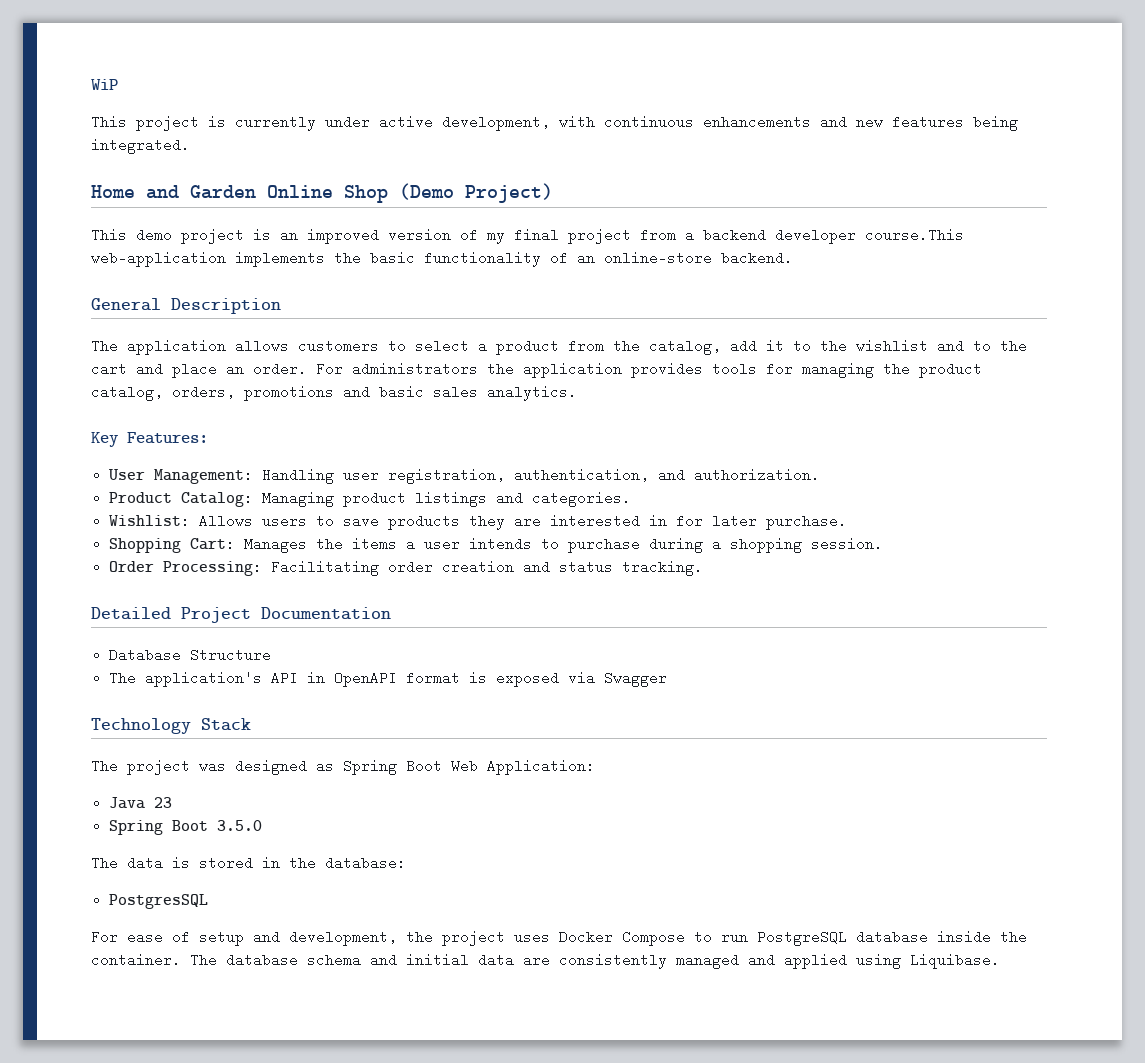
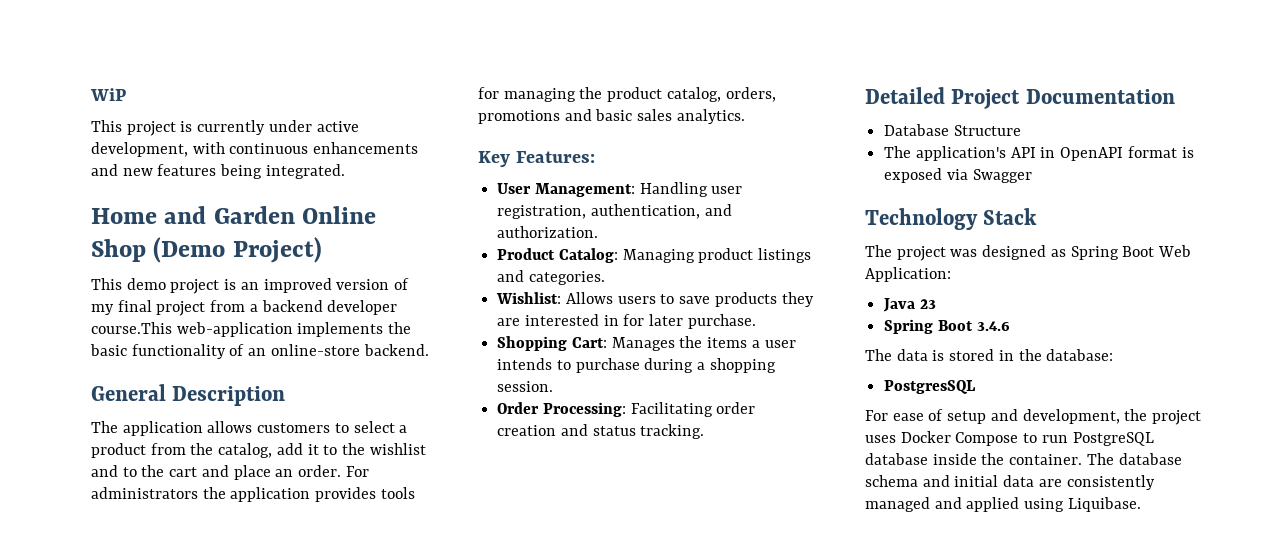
[217,820,263,831] 3.5.0 -> [976,321,1010,331] 3.4.6

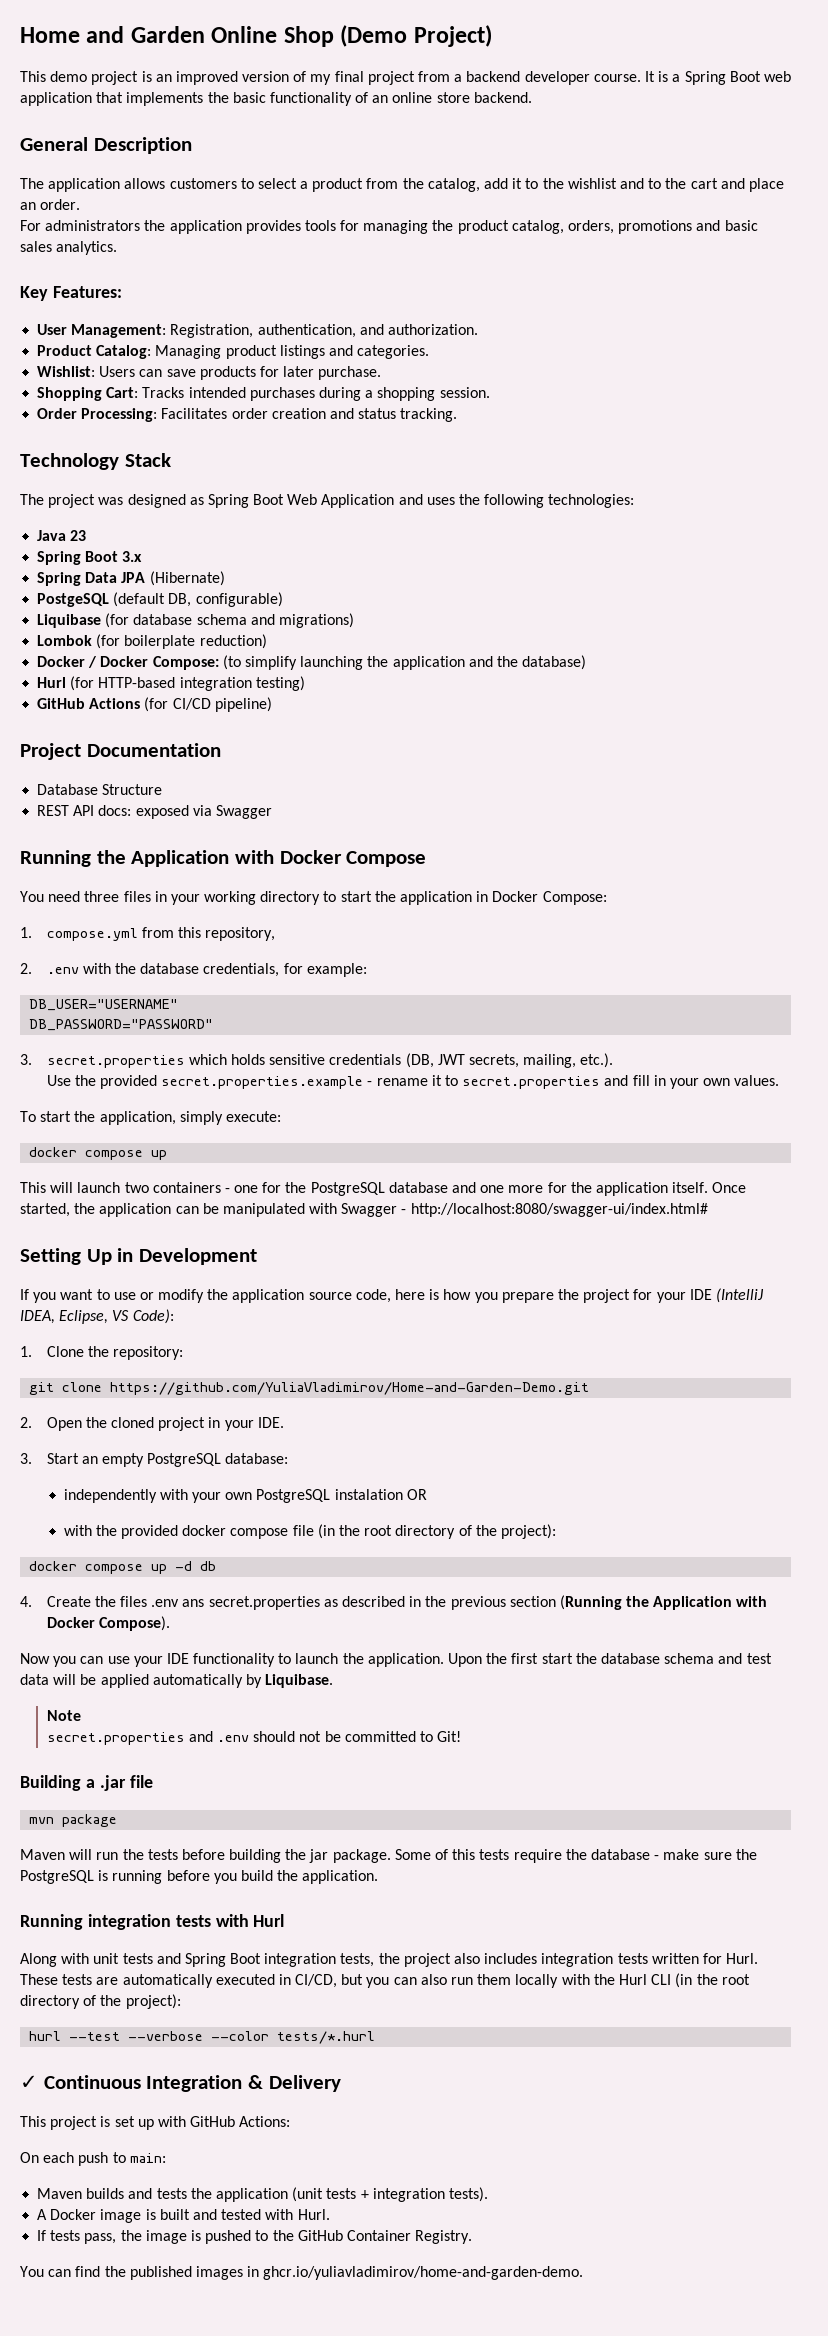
[90,88,126,101] [91,120,359,136] [91,142,419,157] [91,164,345,179] WiP // This project is currently under active development, with continuous enhancements and new features being integrated. // -> (20, 35) none
[91,322,293,337] course.This web-application -> [593,71,791,85] [20,92,124,106] course. It is a Spring Boot web application that
[270,344,360,356] online-store -> [392,92,470,103] online store
(342, 471) none -> (81, 204) //
[639,182,743,197] [497,205,587,219] Handling user registration, -> [170,324,254,338] Registration,
[565,292,814,307] [497,314,619,326] Allows users to save products they are interested in -> [99,366,256,380] Users can save products
[611,336,796,351] [497,358,640,373] Manages the items a user intends to purchase -> [142,387,315,401] Tracks intended purchases
[630,402,713,417] Facilitating -> [161,408,228,419] Facilitates
[865,87,1175,109] [884,124,1021,136] [884,146,1194,161] [884,168,1032,183] // Detailed Project Documentation // Database Structure // The application's API in OpenAPI format is exposed via Swagger -> (458, 415) none
[865,267,951,282] [883,298,936,312] [884,319,1010,334] [865,349,1114,361] [884,380,976,394] [865,409,1202,425] [865,431,1154,446] [865,453,1182,465] [865,475,1155,490] [865,497,1141,512] Application: // Java 23 // Spring Boot 3.4.6 // The data is stored in the database: // PostgresSQL // For ease of setup and development, the project uses Docker Compose to run PostgreSQL database inside the container. The database schema and initial data are consistently managed and applied using Liquibase. -> [321,494,635,508] [37,530,87,541] [37,551,143,565] [37,571,225,586] [37,592,283,607] [37,613,354,628] [37,634,267,649] [37,655,587,670] [37,676,305,691] [37,697,272,712] [20,743,221,760] [37,784,163,795] [37,805,272,819] [20,850,427,867] [20,891,607,905] [20,927,276,941] [20,963,367,977] [29,999,179,1011] [29,1019,214,1031] [20,1053,614,1068] [46,1075,780,1089] [20,1111,281,1125] [29,1147,168,1160] [20,1182,747,1196] [20,1203,708,1217] [20,1248,258,1265] [20,1288,764,1303] [20,1309,174,1324] [20,1346,184,1360] [29,1382,590,1395] [20,1417,284,1431] [20,1453,289,1467] [63,1489,427,1503] [63,1524,556,1539] [29,1561,217,1574] [20,1595,768,1610] [46,1616,170,1631] [20,1653,772,1667] [20,1674,334,1688] [46,1710,81,1721] [46,1731,462,1745] [20,1775,153,1791] [29,1814,118,1827] [20,1849,757,1863] [20,1870,379,1884] [20,1914,285,1930] [20,1953,759,1967] [20,1973,750,1988] [20,1994,181,2009] [29,2031,376,2044] [20,2075,341,2092] [20,2116,291,2130] [20,2152,166,2166] [37,2187,488,2202] [37,2209,330,2223] [37,2230,473,2244] [20,2266,584,2280] Application and uses the following technologies: // Java 23 // Spring Boot 3.x // Spring Data JPA (Hibernate) // PostgeSQL (default DB, configurable) // Liquibase (for database schema and migrations) // Lombok (for boilerplate reduction) // Docker / Docker Compose: (to simplify launching the application and the database) // Hurl (for HTTP-based integration testing) // GitHub Actions (for CI/CD pipeline) // Project Documentation // Database Structure // REST API docs: exposed via Swagger // Running the Application with Docker Compose // You need three files in your working directory to start the application in Docker Compose: // 1. compose.yml from this repository, // 2. .env with the database credentials, for example: // DB_USER="USERNAME" // DB_PASSWORD="PASSWORD" // 3. secret.properties which holds sensitive credentials (DB, JWT secrets, mailing, etc.). // Use the provided secret.properties.example - rename it to secret.properties and fill in your own values. // To start the application, simply execute: // docker compose up // This will launch two containers - one for the PostgreSQL database and one more for the application itself. Once started, the application can be manipulated with Swagger - http://localhost:8080/swagger-ui/index.html# // Setting Up in Development // If you want to use or modify the application source code, here is how you prepare the project for your IDE (IntelliJ IDEA, Eclipse, VS Code): // 1. Clone the repository: // git clone https://github.com/YuliaVladimirov/Home-and-Garden-Demo.git // 2. Open the cloned project in your IDE. // 3. Start an empty PostgreSQL database: // independently with your own PostgreSQL instalation OR // with the provided docker compose file (in the root directory of the project): // docker compose up -d db // 4. Create the files .env ans secret.properties as described in the previous section (Running the Application with Docker Compose). // Now you can use your IDE functionality to launch the application. Upon the first start the database schema and test data will be applied automatically by Liquibase. // Note // secret.properties and .env should not be committed to Git! // Building a .jar file // mvn package // Maven will run the tests before building the jar package. Some of this tests require the database - make sure the PostgreSQL is running before you build the application. // Running integration tests with Hurl // Along with unit tests and Spring Boot integration tests, the project also includes integration tests written for Hurl. These tests are automatically executed in CI/CD, but you can also run them locally with the Hurl CLI (in the root directory of the project): // hurl --test --verbose --color tests/*.hurl // ✓ Continuous Integration & Delivery // This project is set up with GitHub Actions: // On each push to main: // Maven builds and tests the application (unit tests + integration tests). // A Docker image is built and tested with Hurl. // If tests pass, the image is pushed to the GitHub Container Registry. // You can find the published images in ghcr.io/yuliavladimirov/home-and-garden-demo.

